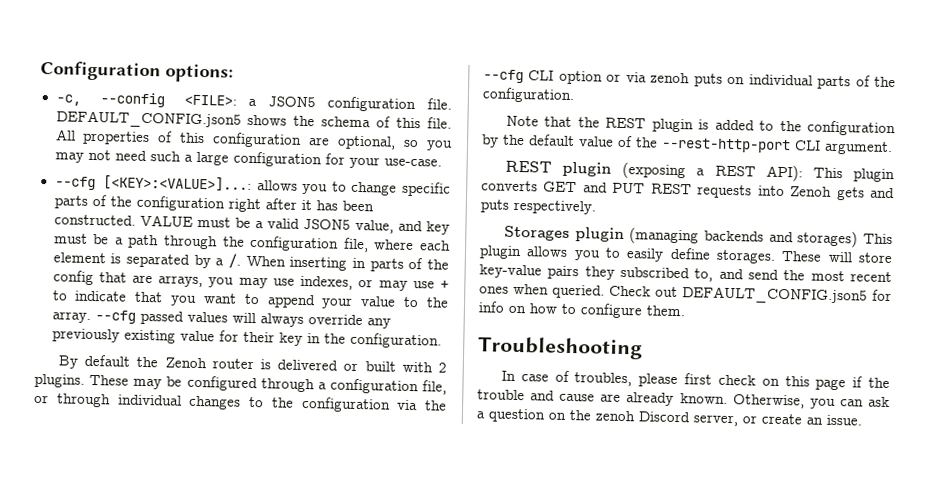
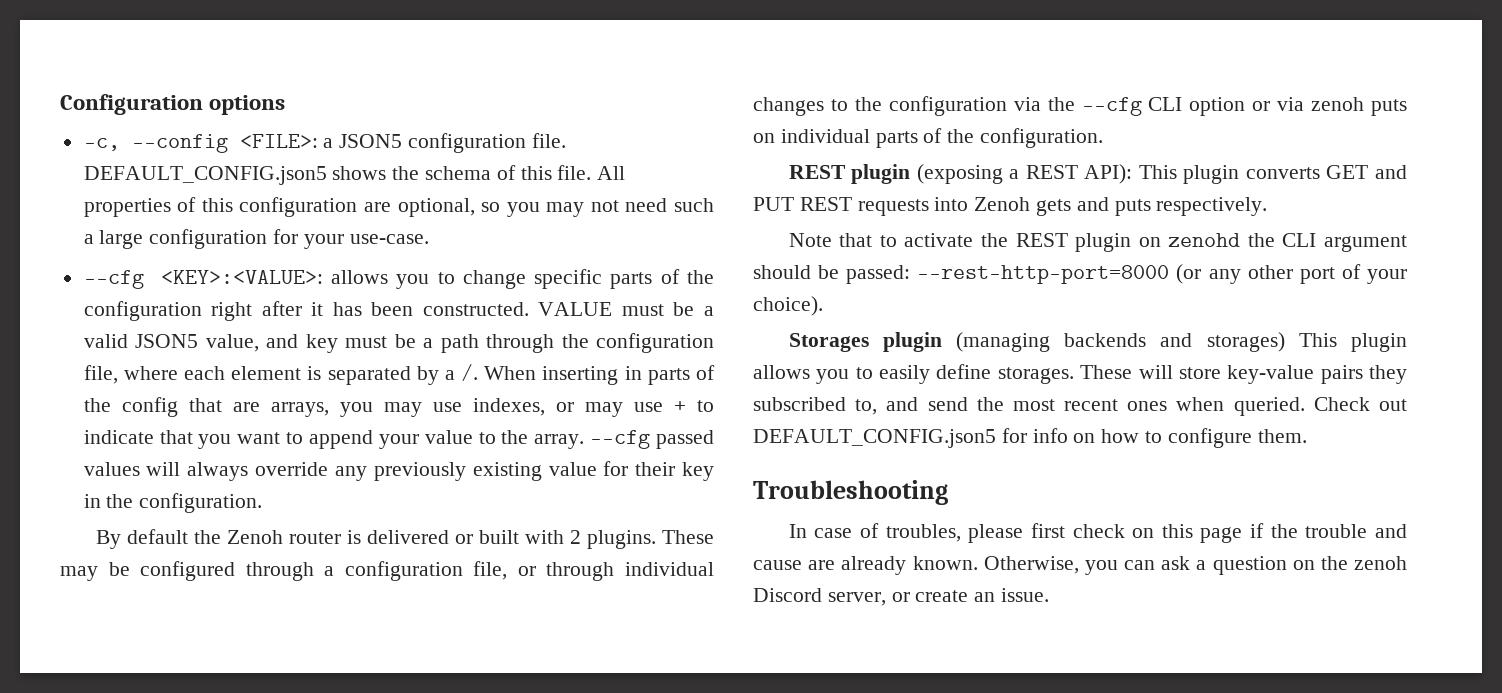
[165,63,234,83] options: -> [209,95,286,115] options
[103,175,253,192] [<KEY>:<VALUE>]...: -> [160,270,323,284] <KEY>:<VALUE>:
[505,115,896,137] [481,134,893,156] // Note that the REST plugin is added to the configuration by the default value of the --rest-http-port CLI argument. -> (1104, 138) none
(596, 207) none -> [788,233,1407,252] [753,264,1407,284] [753,296,823,316] // Note that to activate the REST plugin on zenohd the CLI argument should be passed: --rest-http-port=8000 (or any other port of your choice).

